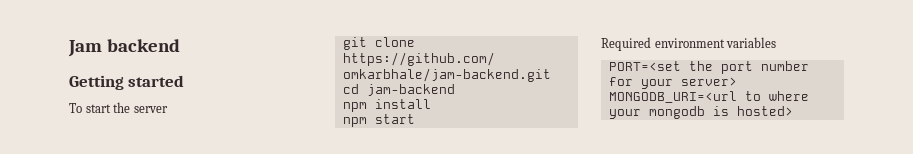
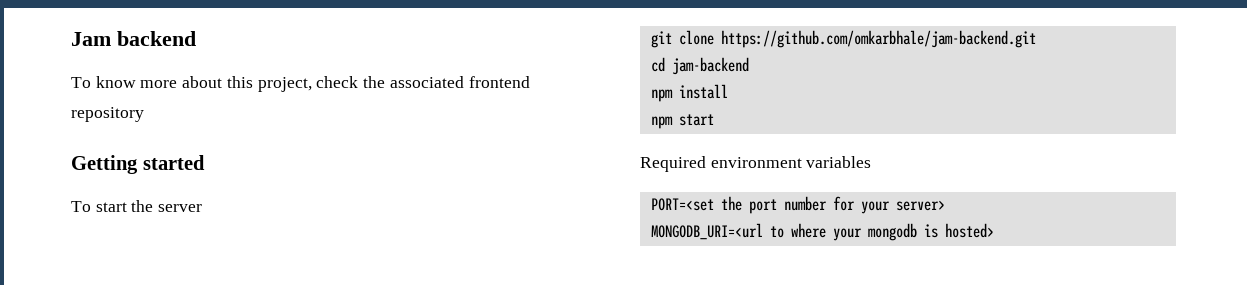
(180, 45) none -> [71,76,530,92] [71,107,144,122] // To know more about this project, check the associated frontend repository

